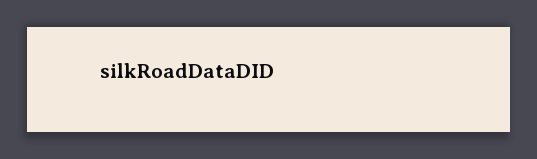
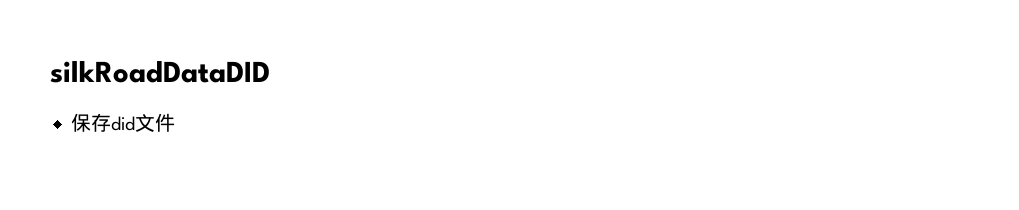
(274, 70) none -> [71,113,176,132] // 保存did文件

